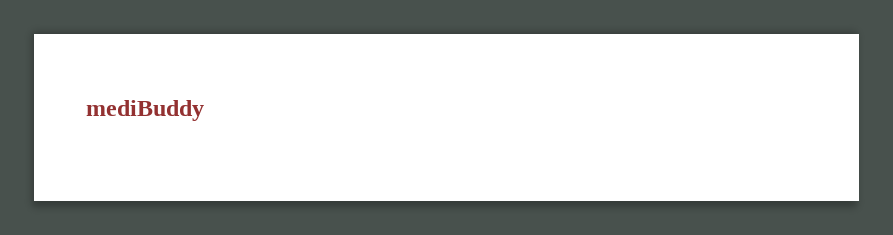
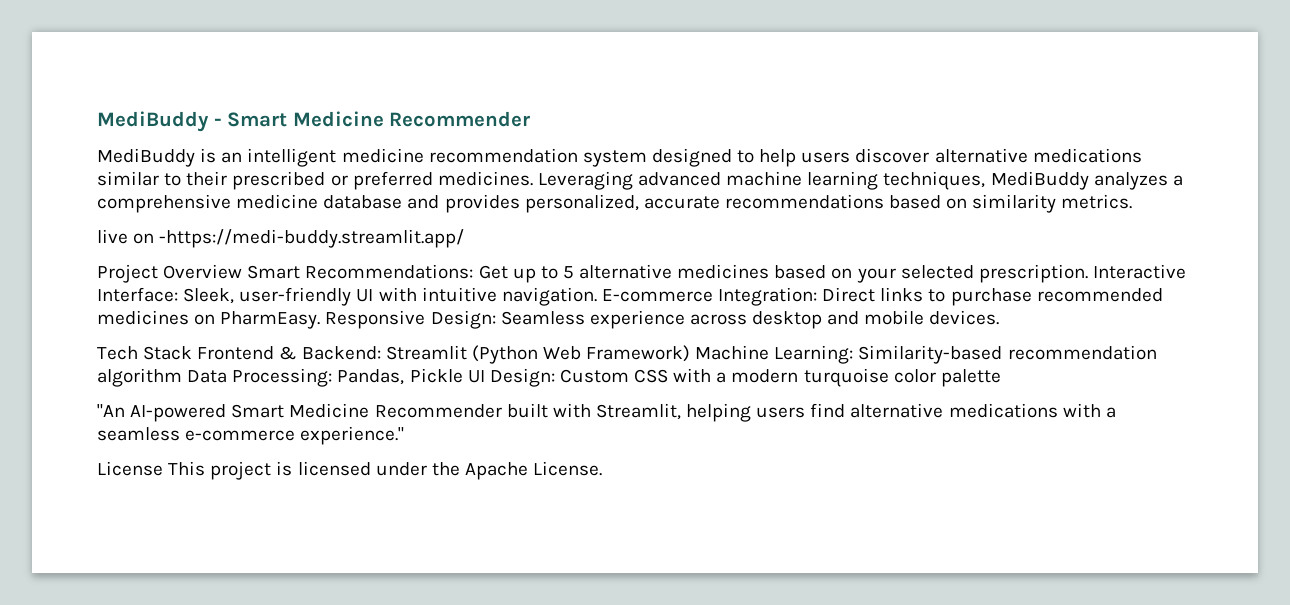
[86,100,204,121] mediBuddy -> [97,111,531,132] [97,148,1142,167] [97,171,1183,190] [97,194,1133,213] [97,229,465,248] [97,264,1186,283] [97,287,1163,306] [97,310,1000,329] [97,345,1157,364] [97,368,1001,387] [97,403,1116,422] [97,426,405,445] [97,461,603,480] MediBuddy - Smart Medicine Recommender // MediBuddy is an intelligent medicine recommendation system designed to help users discover alternative medications similar to their prescribed or preferred medicines. Leveraging advanced machine learning techniques, MediBuddy analyzes a comprehensive medicine database and provides personalized, accurate recommendations based on similarity metrics. // live on -https://medi-buddy.streamlit.app/ // Project Overview Smart Recommendations: Get up to 5 alternative medicines based on your selected prescription. Interactive Interface: Sleek, user-friendly UI with intuitive navigation. E-commerce Integration: Direct links to purchase recommended medicines on PharmEasy. Responsive Design: Seamless experience across desktop and mobile devices. // Tech Stack Frontend & Backend: Streamlit (Python Web Framework) Machine Learning: Similarity-based recommendation algorithm Data Processing: Pandas, Pickle UI Design: Custom CSS with a modern turquoise color palette // "An AI-powered Smart Medicine Recommender built with Streamlit, helping users find alternative medications with a seamless e-commerce experience." // License This project is licensed under the Apache License.

